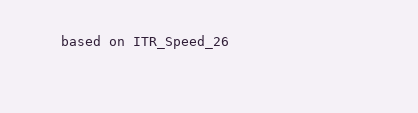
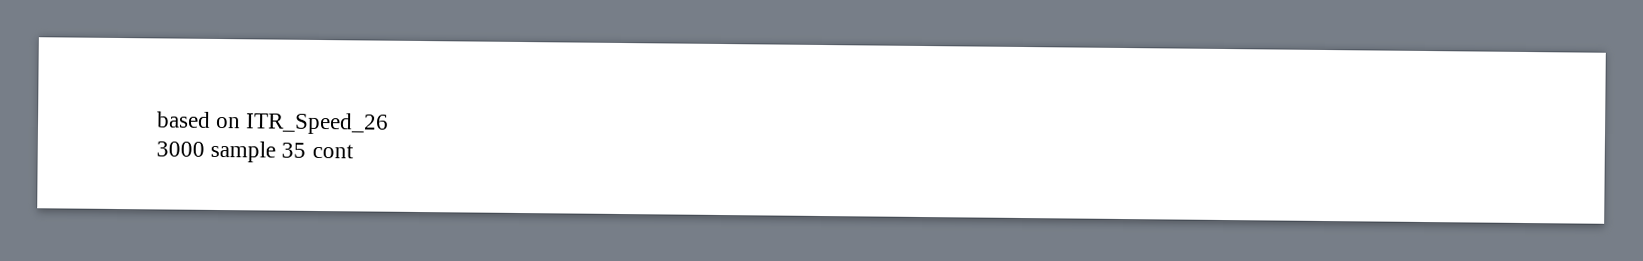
(229, 42) none -> [156,140,354,163] // 3000 sample 35 cont

